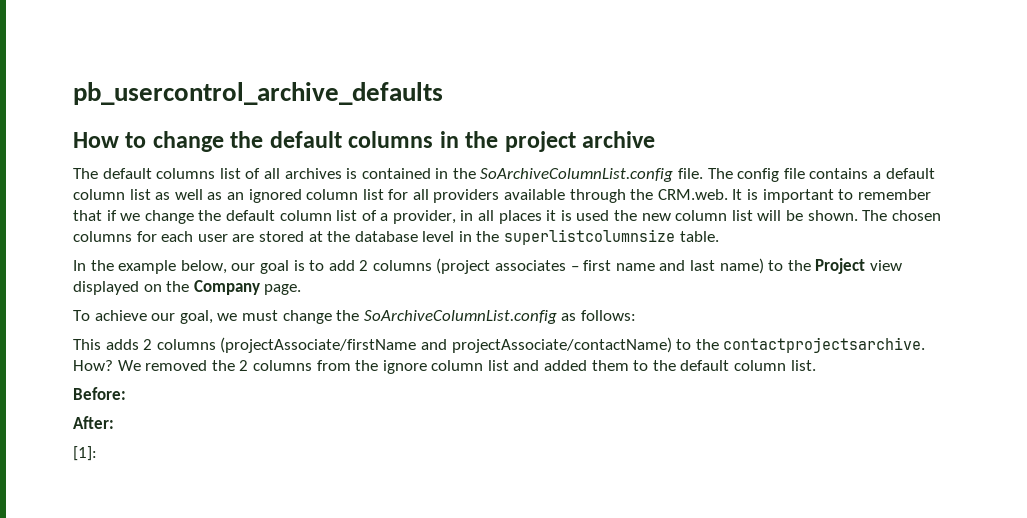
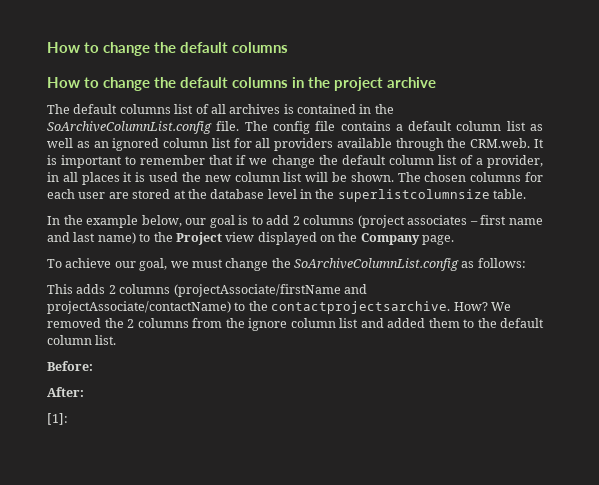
[73,82,443,105] pb_usercontrol_archive_defaults -> [47,42,289,56] How to change the default columns

